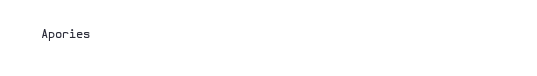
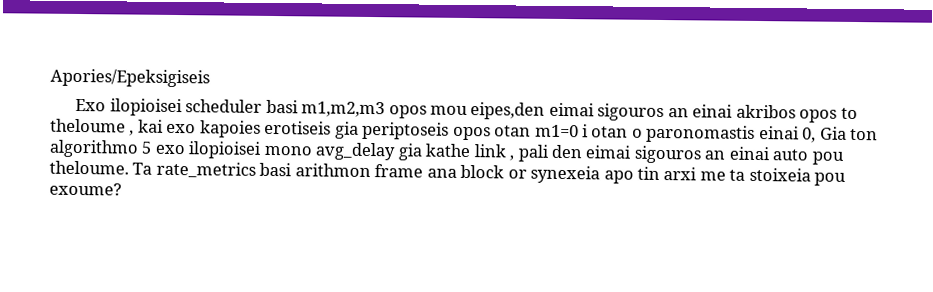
[41,29,90,41] Apories -> [50,68,210,88] [75,98,858,123] [50,118,879,143] [49,139,844,165] [49,160,847,186] [49,182,122,196] Apories/Epeksigiseis // Exo ilopioisei scheduler basi m1,m2,m3 opos mou eipes,den eimai sigouros an einai akribos opos to theloume , kai exo kapoies erotiseis gia periptoseis opos otan m1=0 i otan o paronomastis einai 0, Gia ton algorithmo 5 exo ilopioisei mono avg_delay gia kathe link , pali den eimai sigouros an einai auto pou theloume. Ta rate_metrics basi arithmon frame ana block or synexeia apo tin arxi me ta stoixeia pou exoume?

